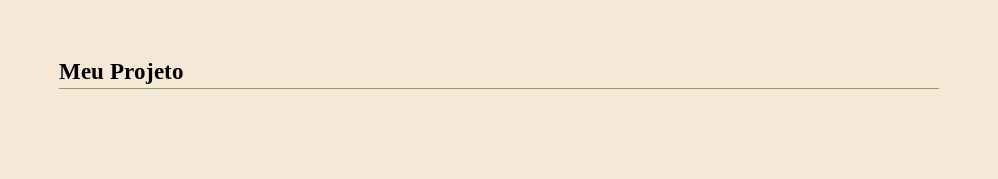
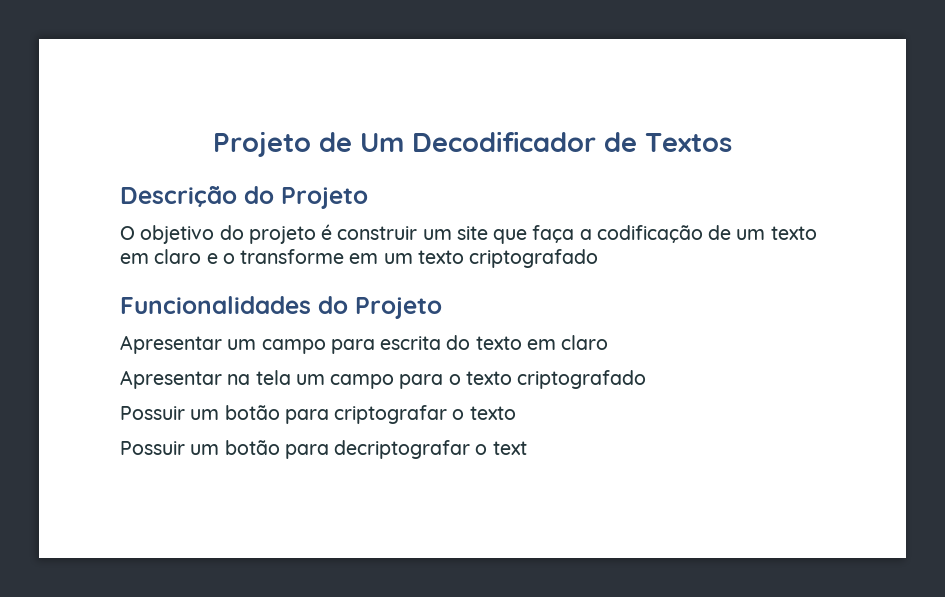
[59,63,185,84] Meu Projeto -> [213,131,732,157] [120,186,368,209] [120,224,817,244] [120,249,599,268] [120,296,442,319] [120,335,609,354] [120,370,647,389] [120,405,516,424] [120,440,527,459] Projeto de Um Decodificador de Textos // Descrição do Projeto // O objetivo do projeto é construir um site que faça a codificação de um texto em claro e o transforme em um texto criptografado // Funcionalidades do Projeto // Apresentar um campo para escrita do texto em claro // Apresentar na tela um campo para o texto criptografado // Possuir um botão para criptografar o texto // Possuir um botão para decriptografar o text

